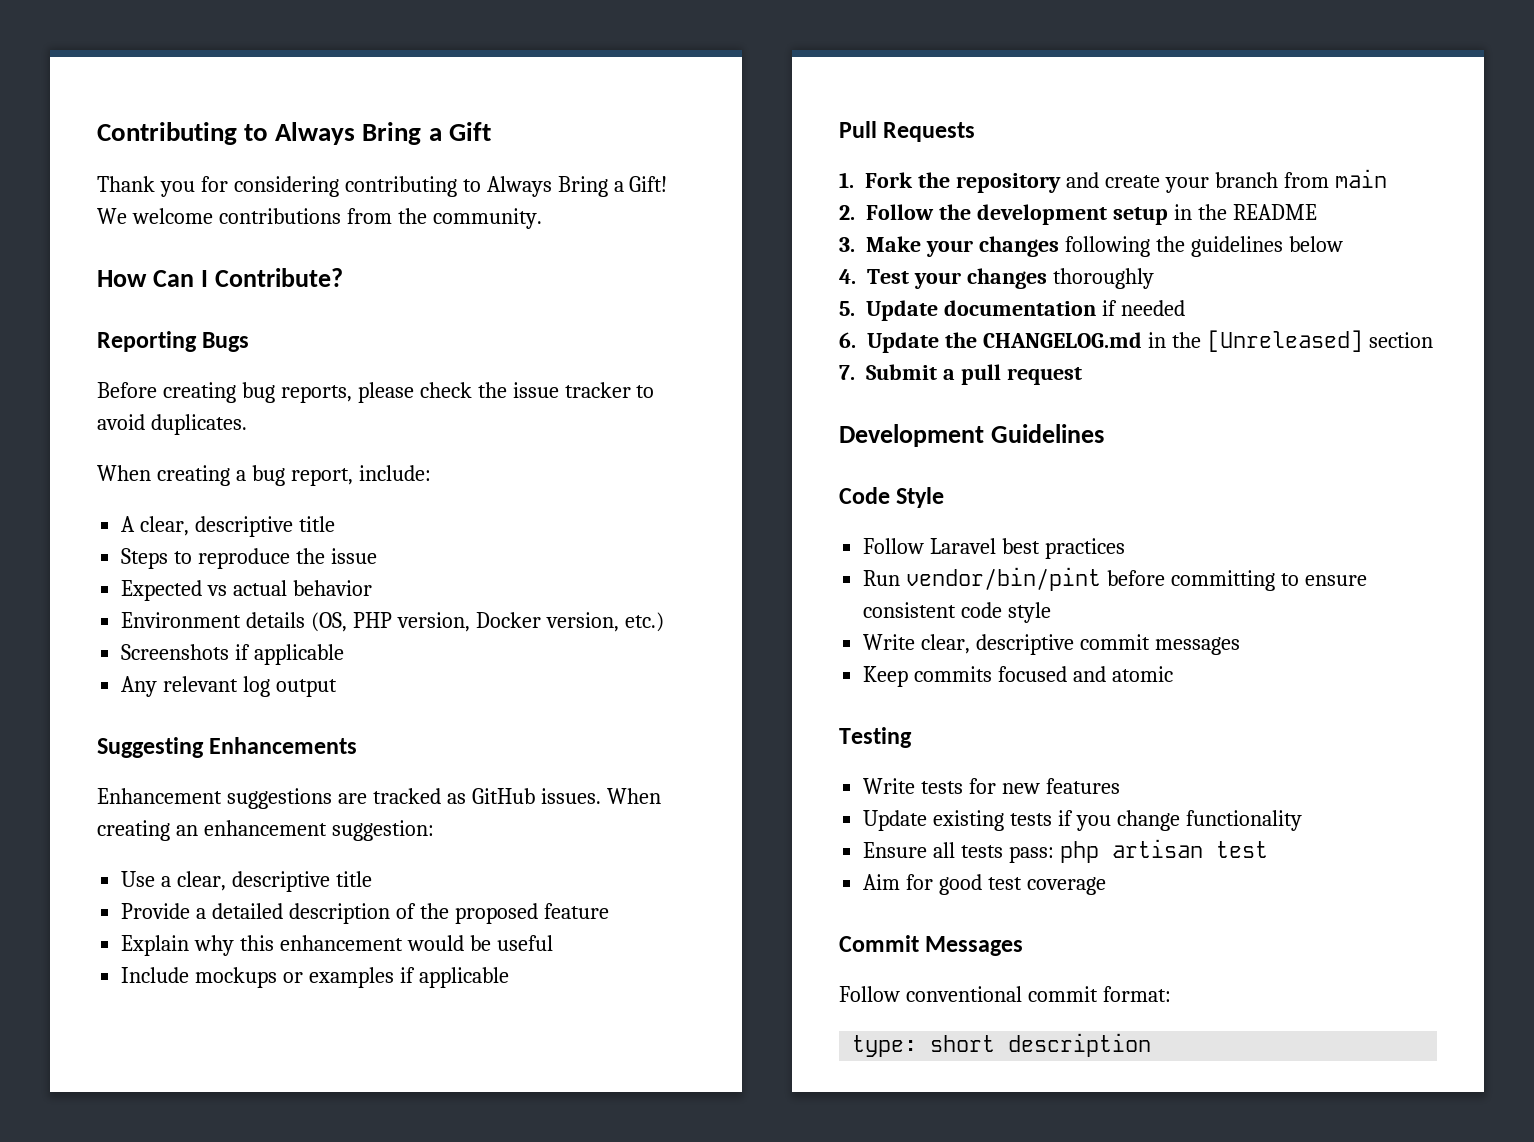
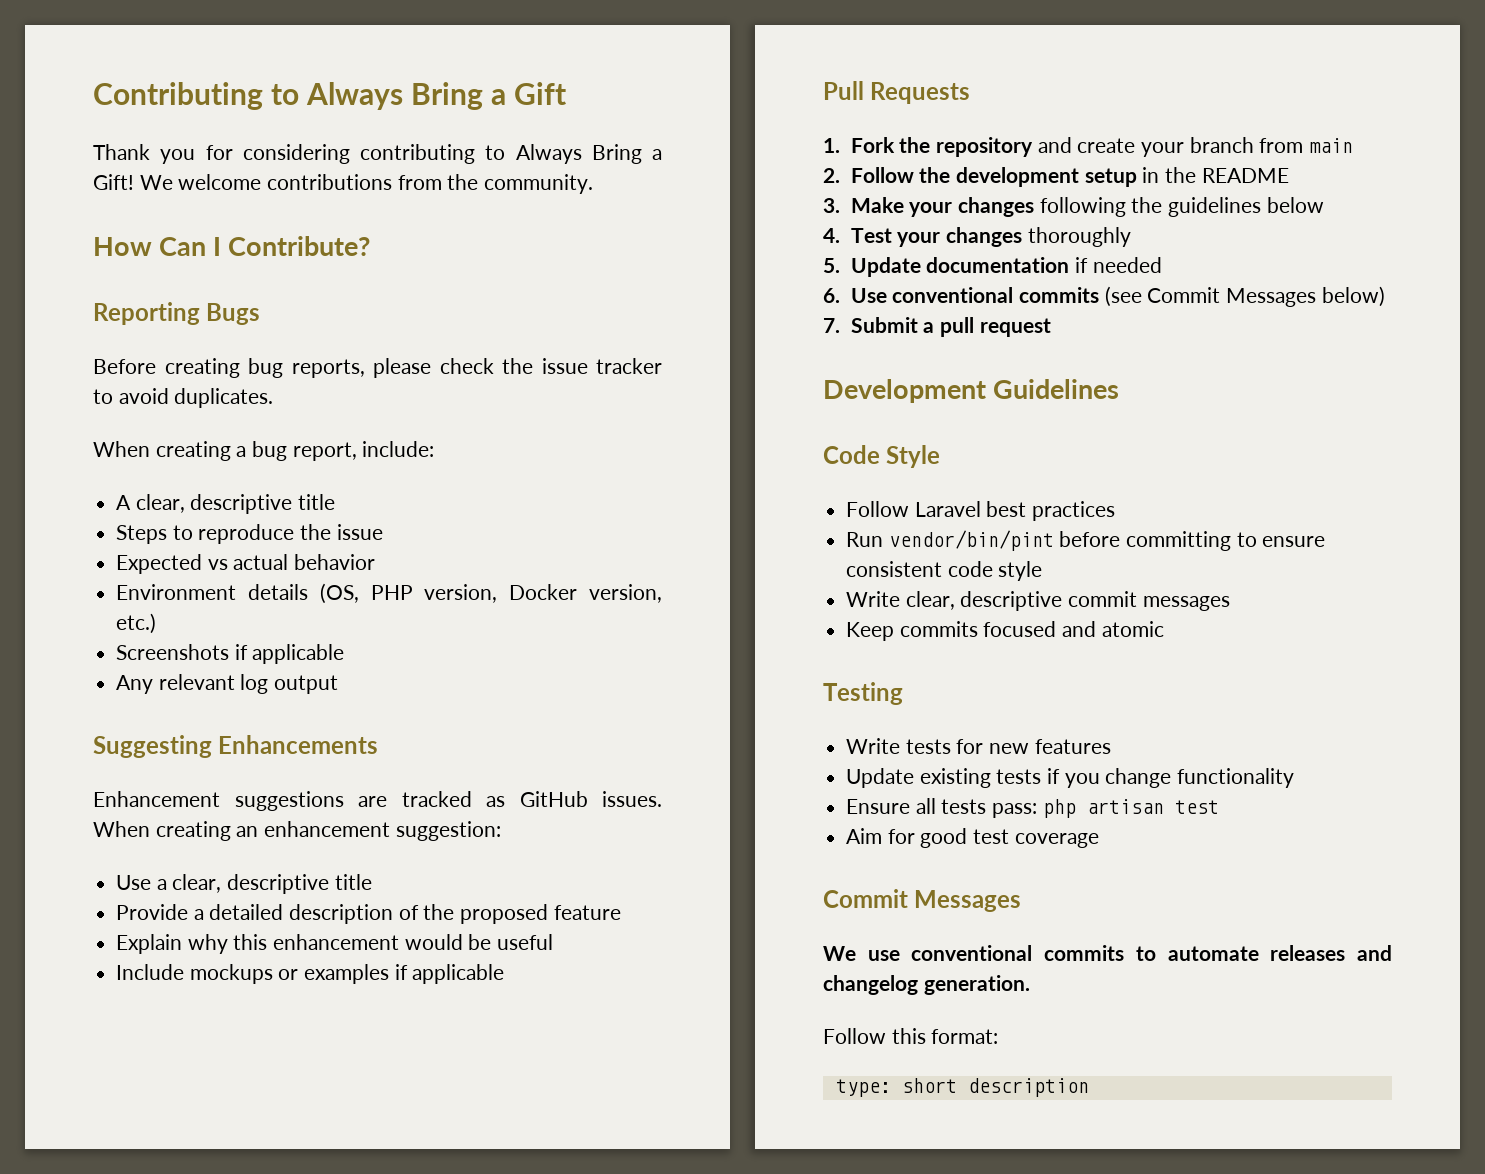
[867,330,1433,353] Update the CHANGELOG.md in the [Unreleased] section -> [850,286,1385,307] Use conventional commits (see Commit Messages below)
[839,986,1098,1002] // Follow conventional commit -> [823,945,1392,961] [823,975,1030,995] [823,1028,926,1044] // We use conventional commits to automate releases and changelog generation. // Follow this

